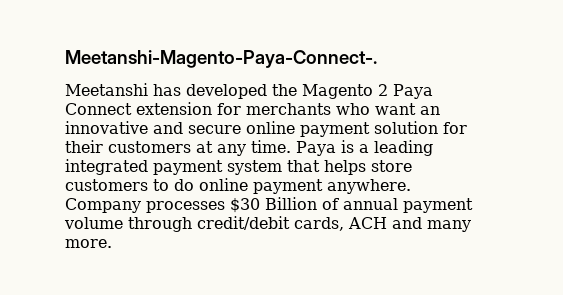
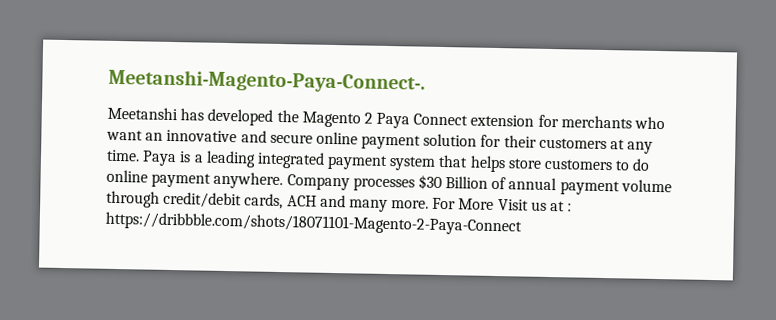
(112, 243) none -> [432,197,573,212] [105,211,522,236] For More Visit us at : https://dribbble.com/shots/18071101-Magento-2-Paya-Connect

